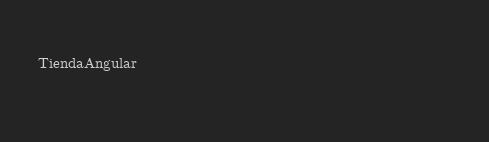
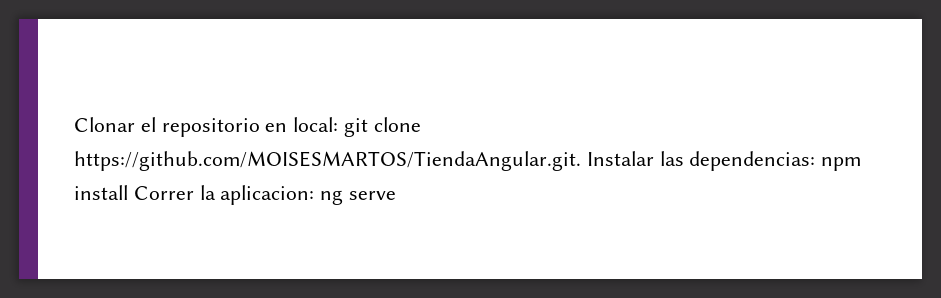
[38,58,137,71] TiendaAngular -> [74,117,421,137] [74,151,862,171] [74,185,397,205] Clonar el repositorio en local: git clone https://github.com/MOISESMARTOS/TiendaAngular.git. Instalar las dependencias: npm install Correr la aplicacion: ng serve

